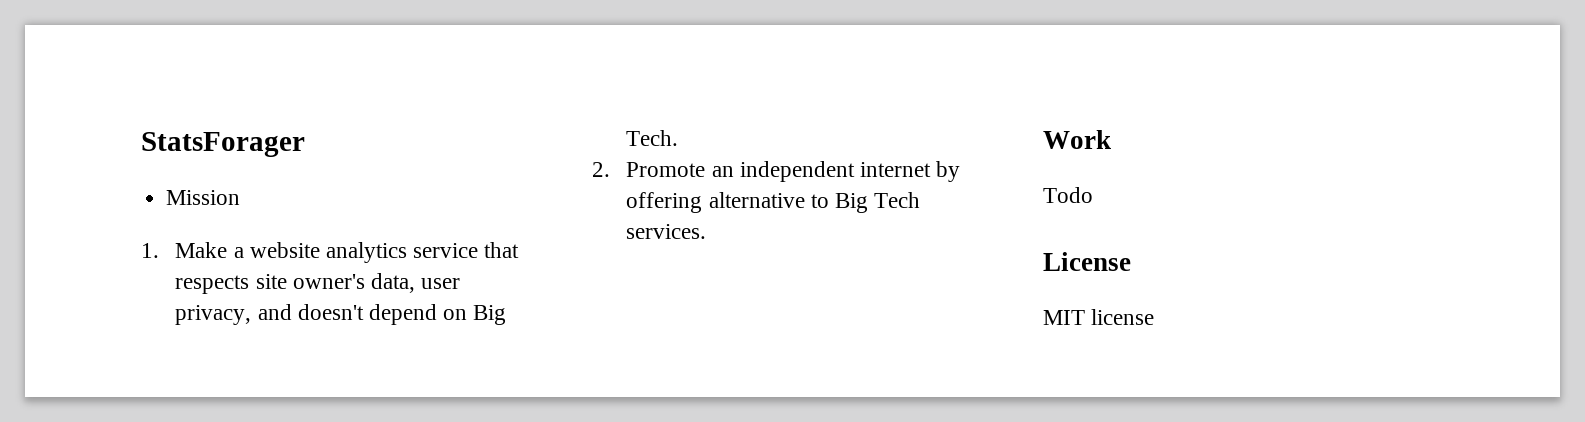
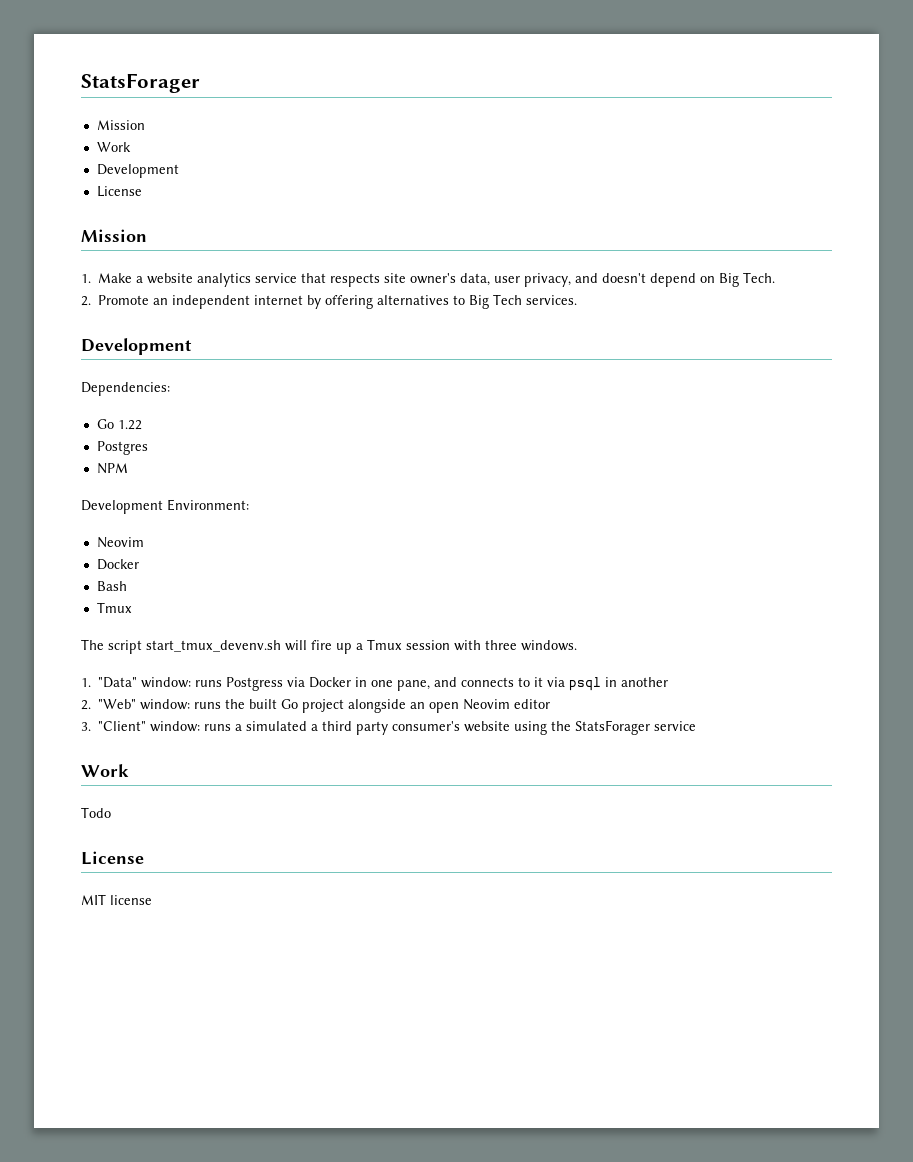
(241, 197) none -> [96,142,131,152] [96,164,179,178] [96,186,142,197] [81,229,147,242] // Work // Development // License // Mission
[708,192,805,208] alternative -> [377,295,450,305] alternatives
(707, 231) none -> [81,338,192,355] [81,382,170,396] [96,419,142,430] [96,441,148,455] [96,463,128,474] [81,499,249,514] [96,537,144,548] [96,559,139,570] [96,581,127,591] [96,602,132,613] [81,639,577,654] [81,677,669,691] [81,699,551,713] [81,720,697,735] // Development // Dependencies: // Go 1.22 // Postgres // NPM // Development Environment: // Neovim // Docker // Bash // Tmux // The script start_tmux_devenv.sh will fire up a Tmux session with three windows. // 1. "Data" window: runs Postgress via Docker in one pane, and connects to it via psql in another // 2. "Web" window: runs the built Go project alongside an open Neovim editor // 3. "Client" window: runs a simulated a third party consumer's website using the StatsForager service

